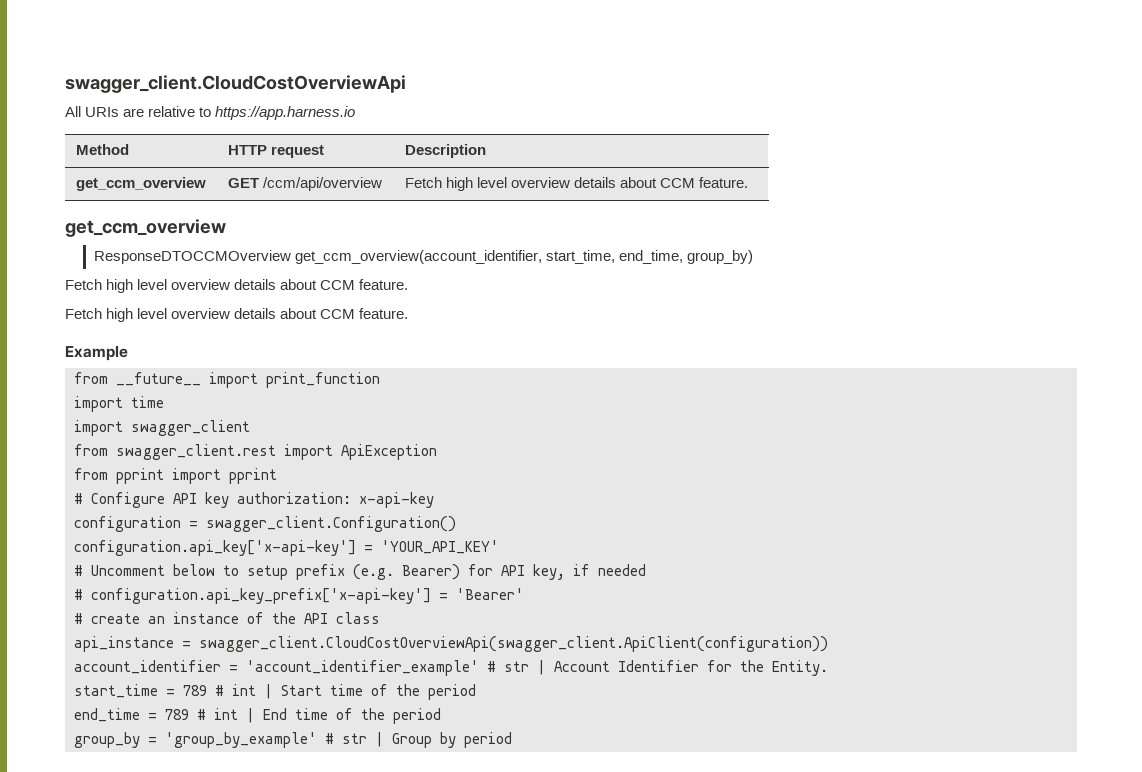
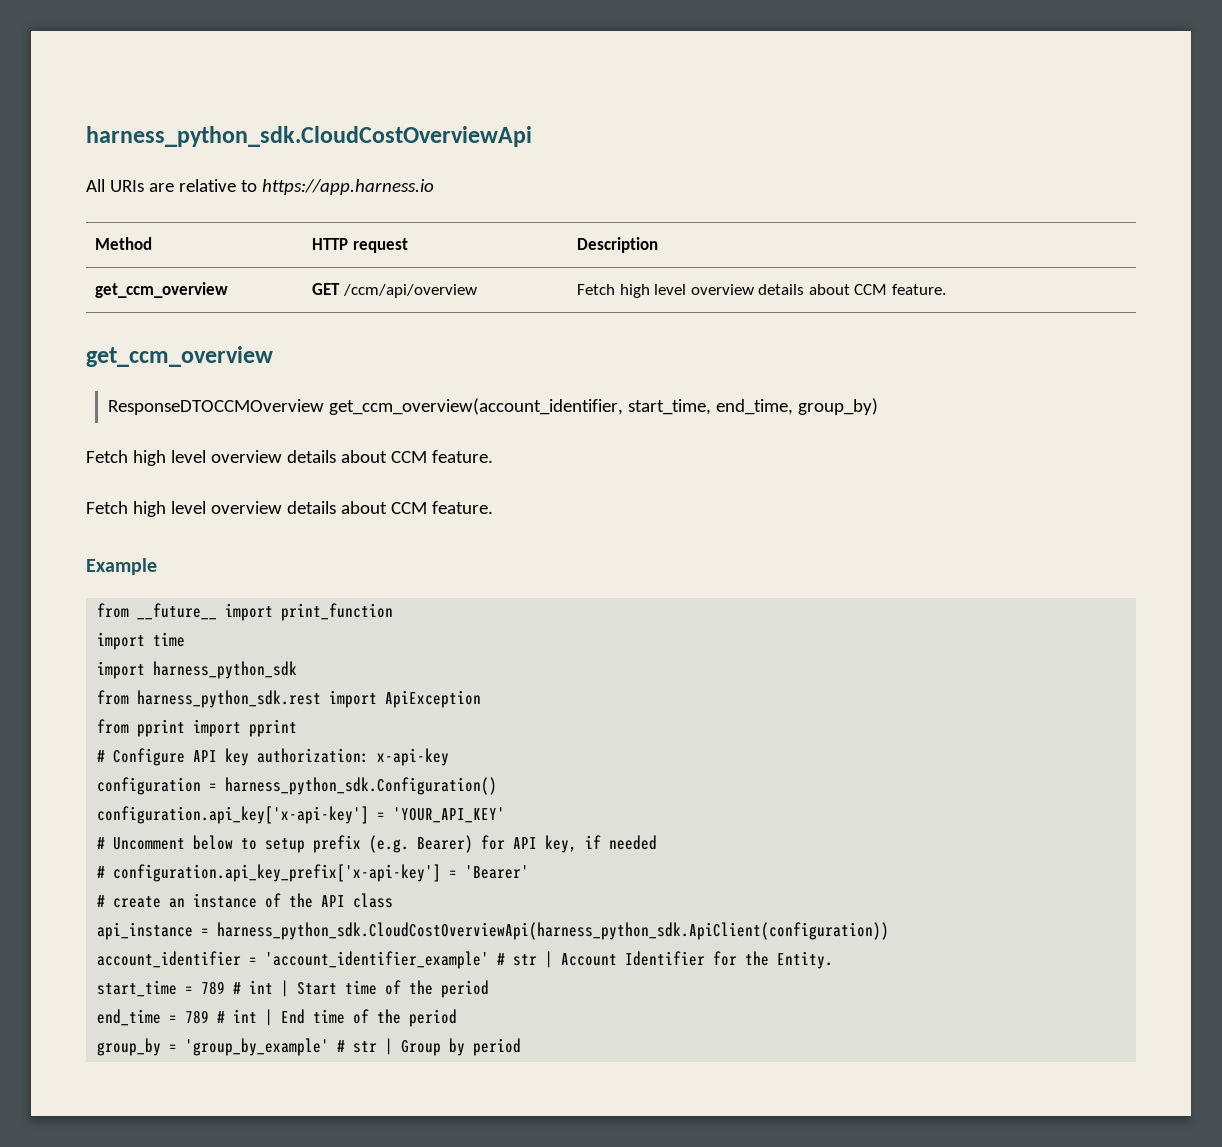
[65,75,406,93] swagger_client.CloudCostOverviewApi -> [86,126,532,147] harness_python_sdk.CloudCostOverviewApi
[131,420,250,436] [74,444,276,460] swagger_client // from swagger_client.rest -> [153,661,298,679] [97,690,322,708] harness_python_sdk // from harness_python_sdk.rest
[206,516,456,532] swagger_client.Configuration() -> [225,777,498,795] harness_python_sdk.Configuration()
[199,636,828,652] swagger_client.CloudCostOverviewApi(swagger_client.ApiClient(configuration)) -> [217,922,890,940] harness_python_sdk.CloudCostOverviewApi(harness_python_sdk.ApiClient(configuration))

